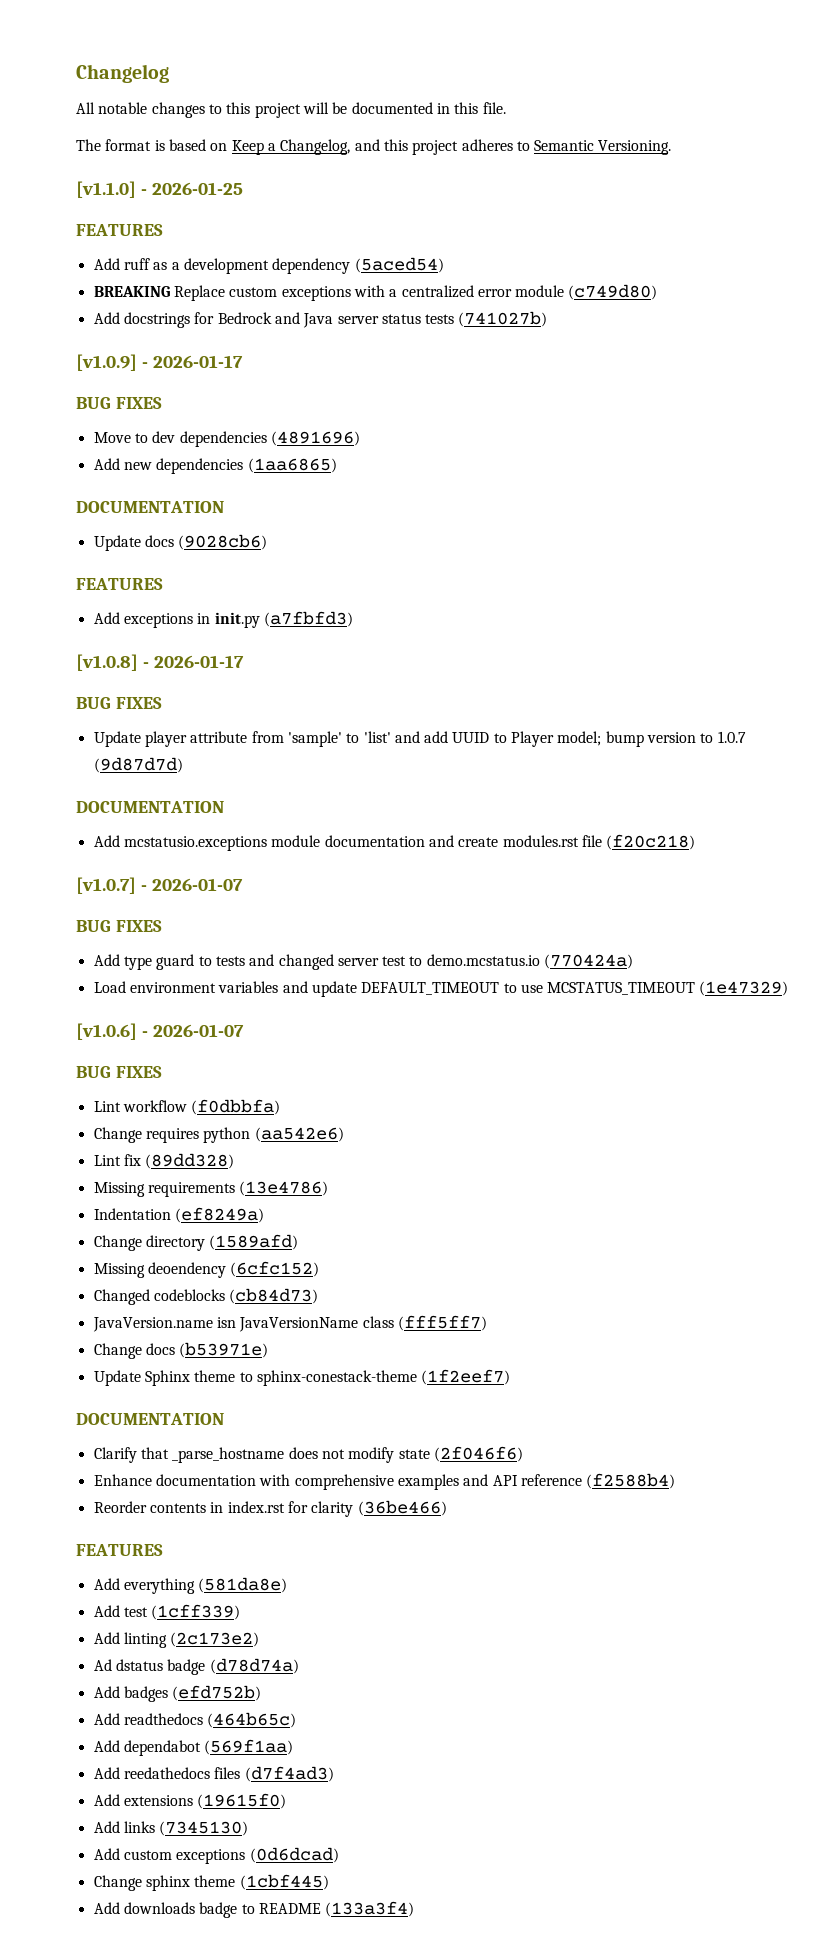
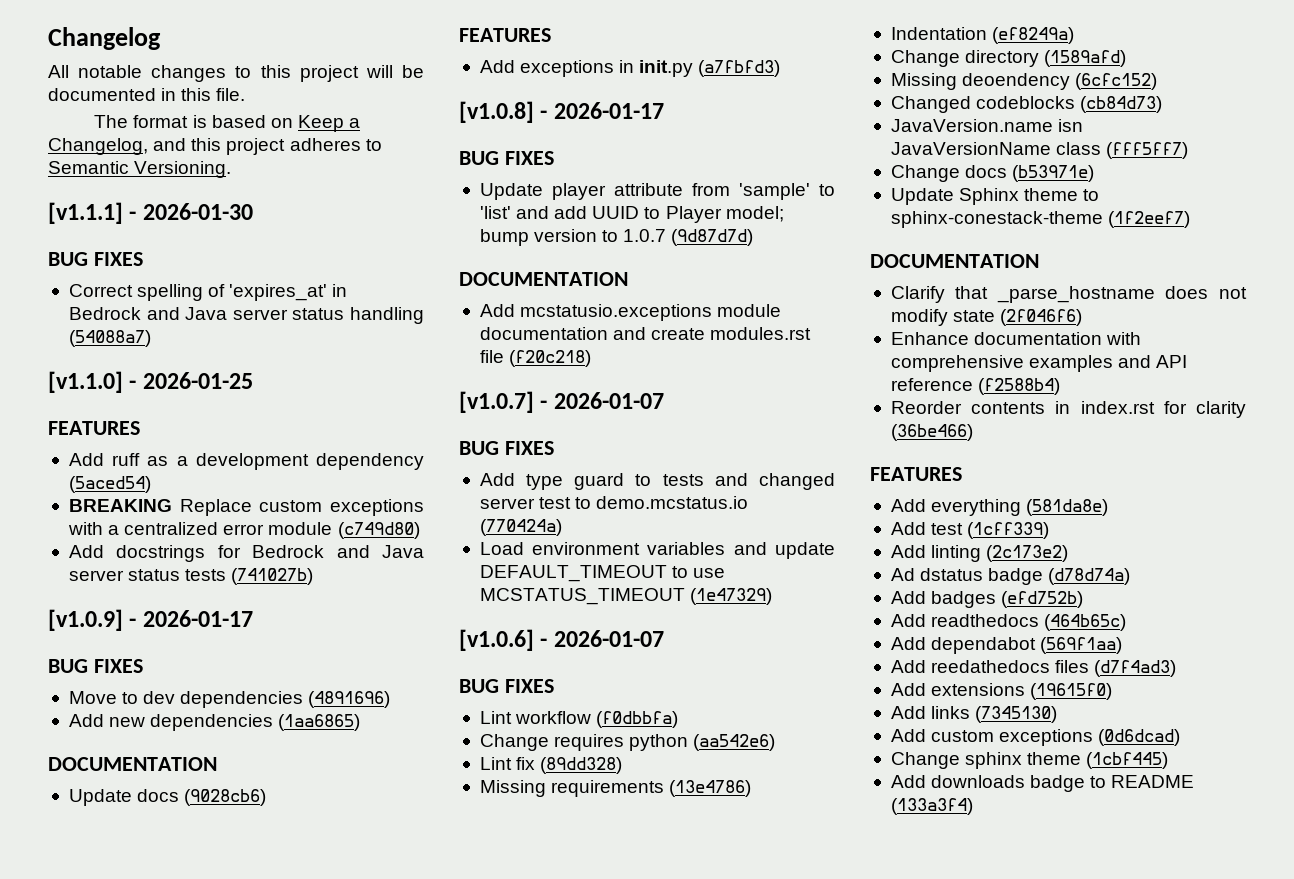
(672, 147) none -> [48,202,253,224] [48,252,143,266] [68,284,348,301] [68,307,424,324] [68,330,151,347] // [v1.1.1] - 2026-01-30 // BUG FIXES // Correct spelling of 'expires_at' in Bedrock and Java server status handling (54088a7)

